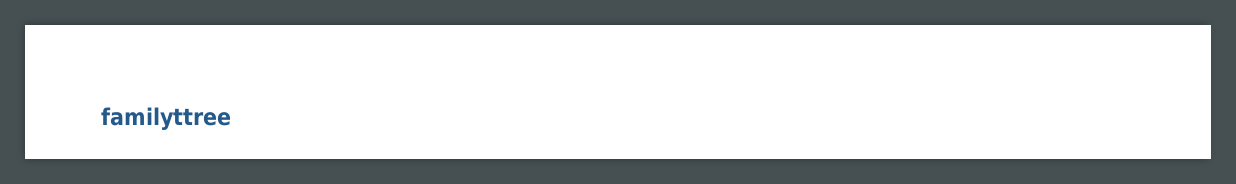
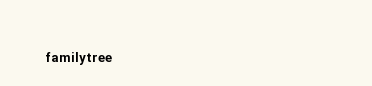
[101,107,231,130] familyttree -> [45,52,112,65] familytree

